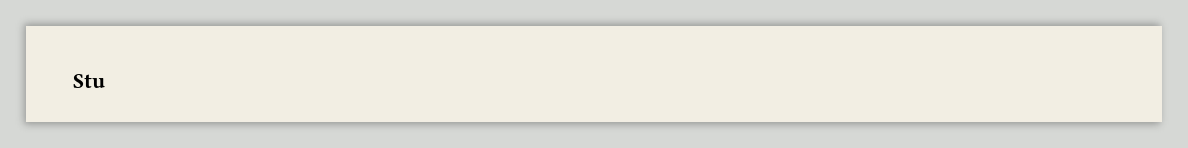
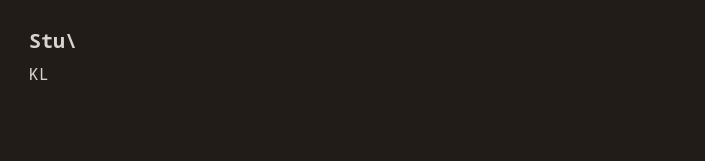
[73,74,105,88] Stu -> [29,34,77,48] [29,68,49,80] Stu\ // KL

